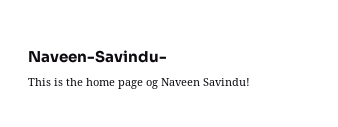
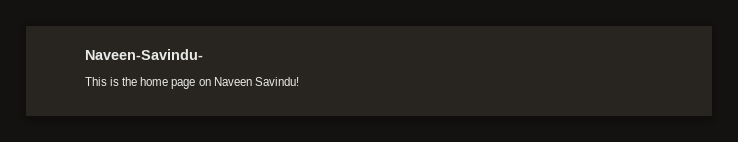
[146,80,158,89] og -> [198,79,211,86] on

